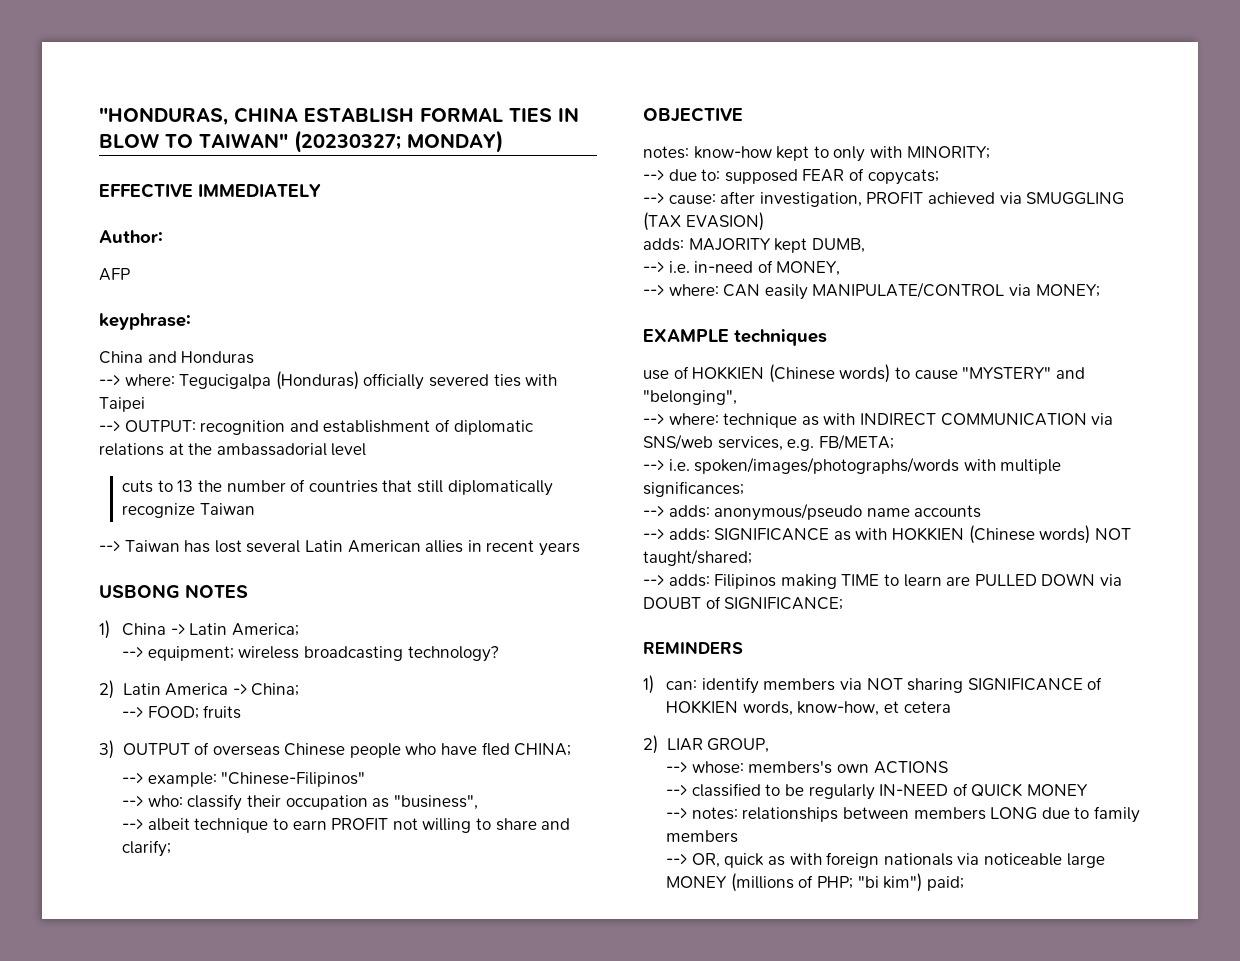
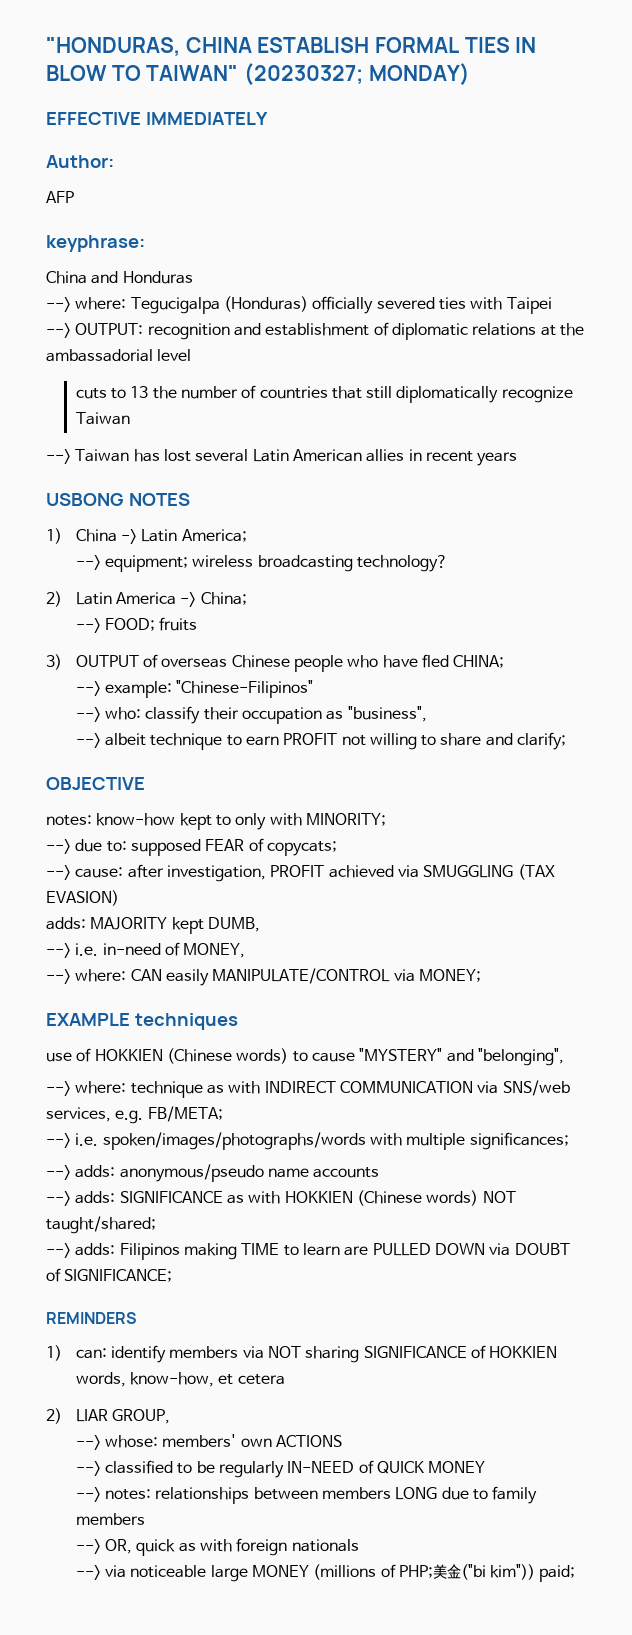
[748,761,833,774] members's -> [162,1434,237,1447] members'
(953, 859) none -> [75,1565,101,1580] // -->
[857,873,923,892] "bi kim") -> [432,1564,536,1580] 美金("bi kim"))

